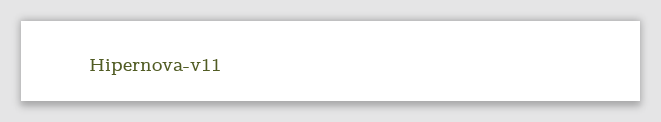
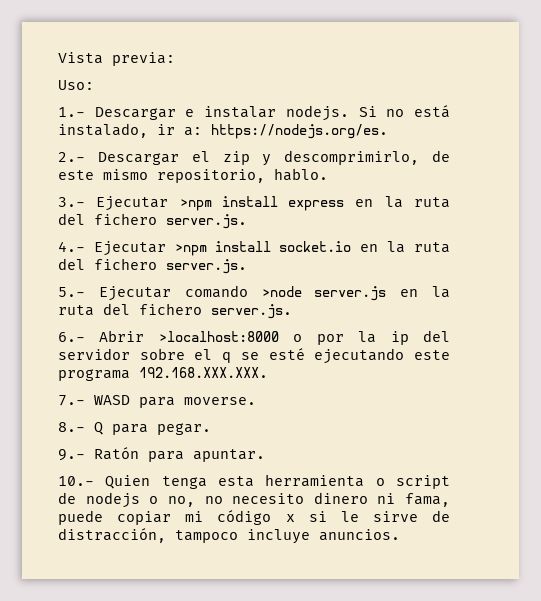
[89,59,221,75] Hipernova-v11 -> [58,52,175,66] [58,80,94,90] [58,105,451,121] [58,123,388,139] [58,150,451,166] [58,168,328,183] [58,196,450,211] [58,213,247,229] [58,241,450,256] [58,258,247,274] [58,285,450,301] [58,303,292,319] [58,330,451,345] [58,348,450,364] [58,367,268,381] [58,395,256,408] [58,422,211,435] [58,447,265,462] [58,474,450,489] [58,492,450,508] [58,510,450,525] [58,528,400,544] Vista previa: // Uso: // 1.- Descargar e instalar nodejs. Si no está instalado, ir a: https://nodejs.org/es. // 2.- Descargar el zip y descomprimirlo, de este mismo repositorio, hablo. // 3.- Ejecutar >npm install express en la ruta del fichero server.js. // 4.- Ejecutar >npm install socket.io en la ruta del fichero server.js. // 5.- Ejecutar comando >node server.js en la ruta del fichero server.js. // 6.- Abrir >localhost:8000 o por la ip del servidor sobre el q se esté ejecutando este programa 192.168.XXX.XXX. // 7.- WASD para moverse. // 8.- Q para pegar. // 9.- Ratón para apuntar. // 10.- Quien tenga esta herramienta o script de nodejs o no, no necesito dinero ni fama, puede copiar mi código x si le sirve de distracción, tampoco incluye anuncios.

